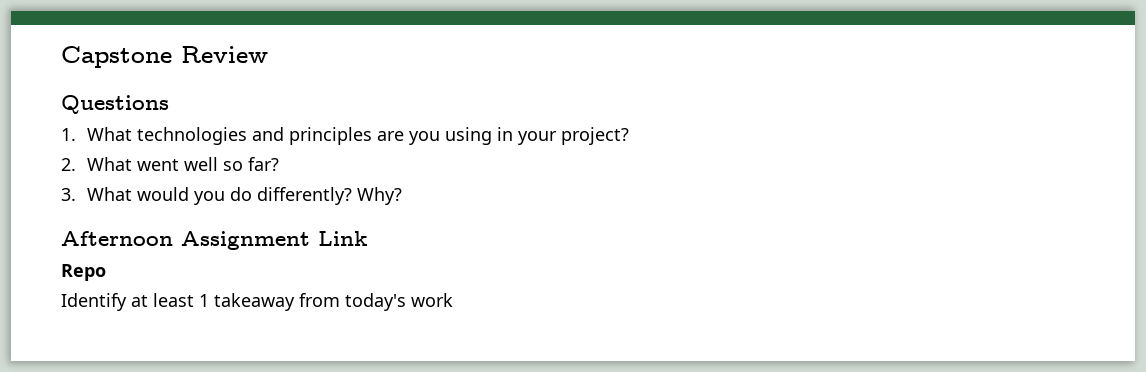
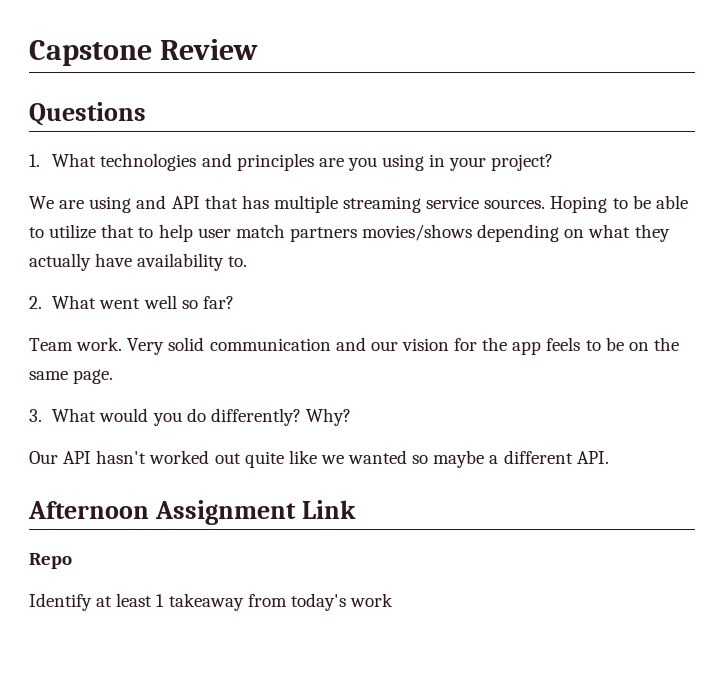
(629, 136) none -> [29,195,688,213] [29,224,670,242] [29,253,248,271] // We are using and API that has multiple streaming service sources. Hoping to be able to utilize that to help user match partners movies/shows depending on what they actually have availability to.
(279, 164) none -> [29,337,679,355] [29,369,114,384] // Team work. Very solid communication and our vision for the app feels to be on the same page.
(402, 196) none -> [29,450,609,468] // Our API hasn't worked out quite like we wanted so maybe a different API.

